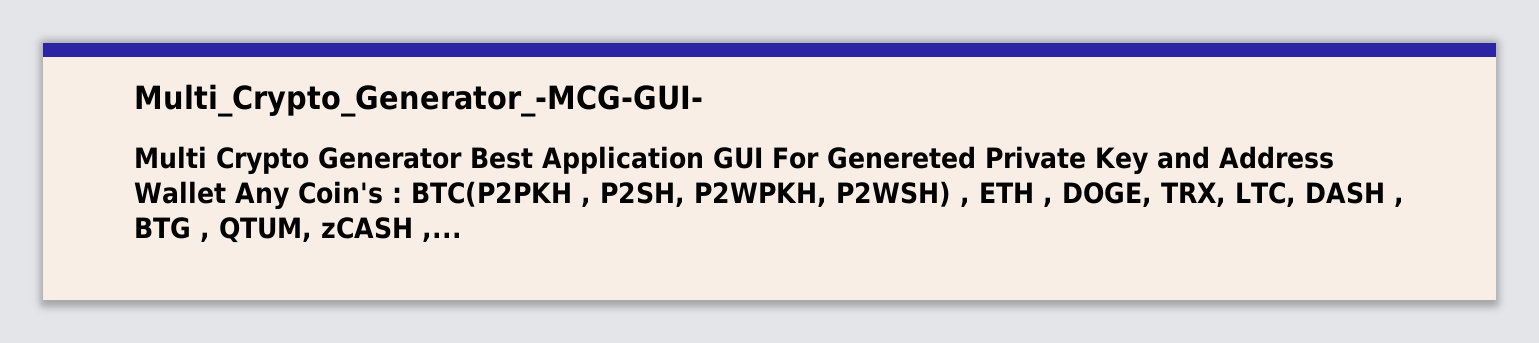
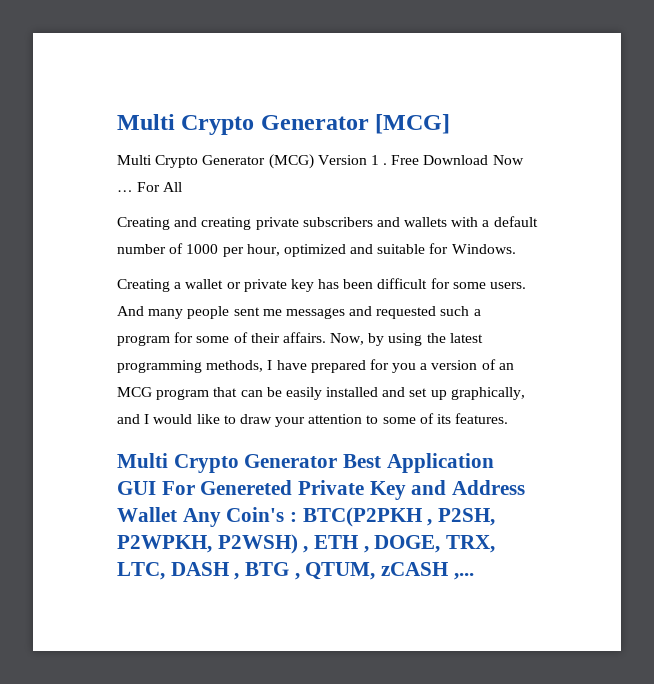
[134,84,703,117] Multi_Crypto_Generator_-MCG-GUI- -> [117,114,451,135] [117,154,524,169] [117,182,183,192] [117,216,538,230] [117,243,516,257] [117,278,527,292] [117,306,481,319] [117,332,483,346] [117,359,514,373] [117,387,525,400] [117,413,509,427] Multi Crypto Generator [MCG] // Multi Crypto Generator (MCG) Version 1 . Free Download Now … For All // Creating and creating private subscribers and wallets with a default number of 1000 per hour, optimized and suitable for Windows. // Creating a wallet or private key has been difficult for some users. And many people sent me messages and requested such a program for some of their affairs. Now, by using the latest programming methods, I have prepared for you a version of an MCG program that can be easily installed and set up graphically, and I would like to draw your attention to some of its features.

